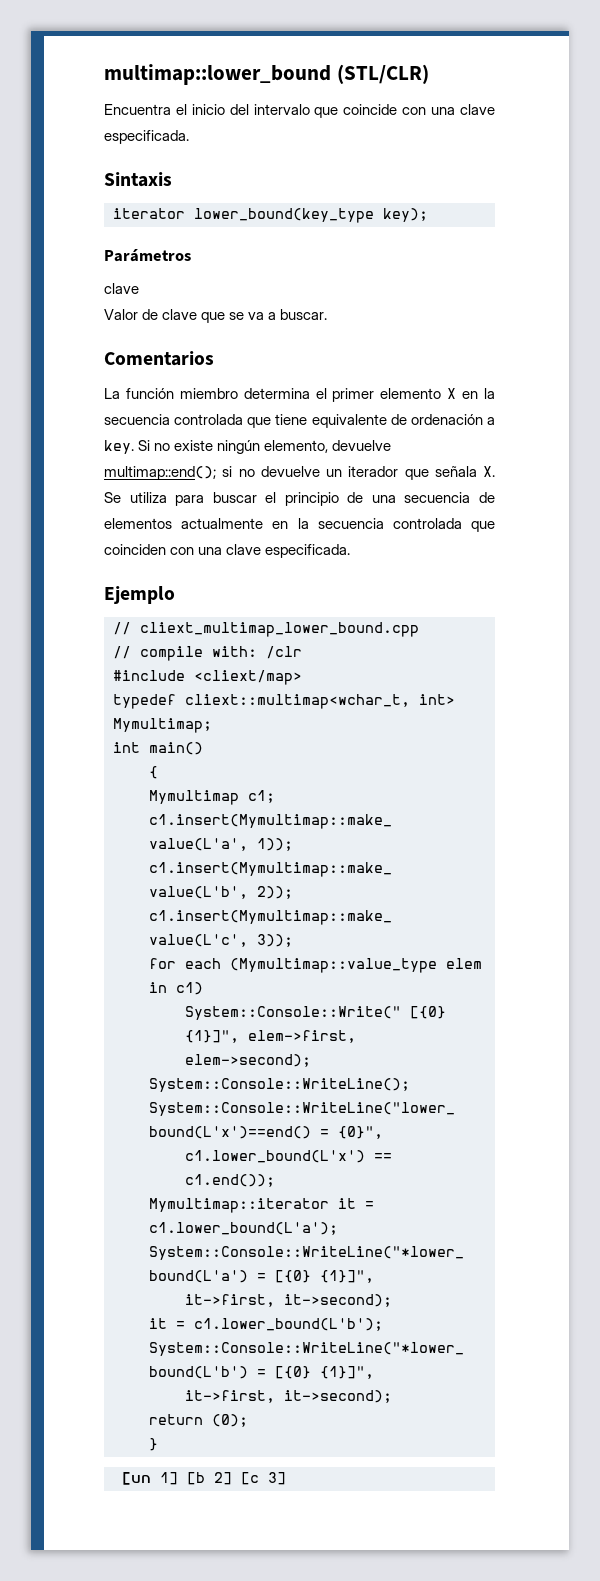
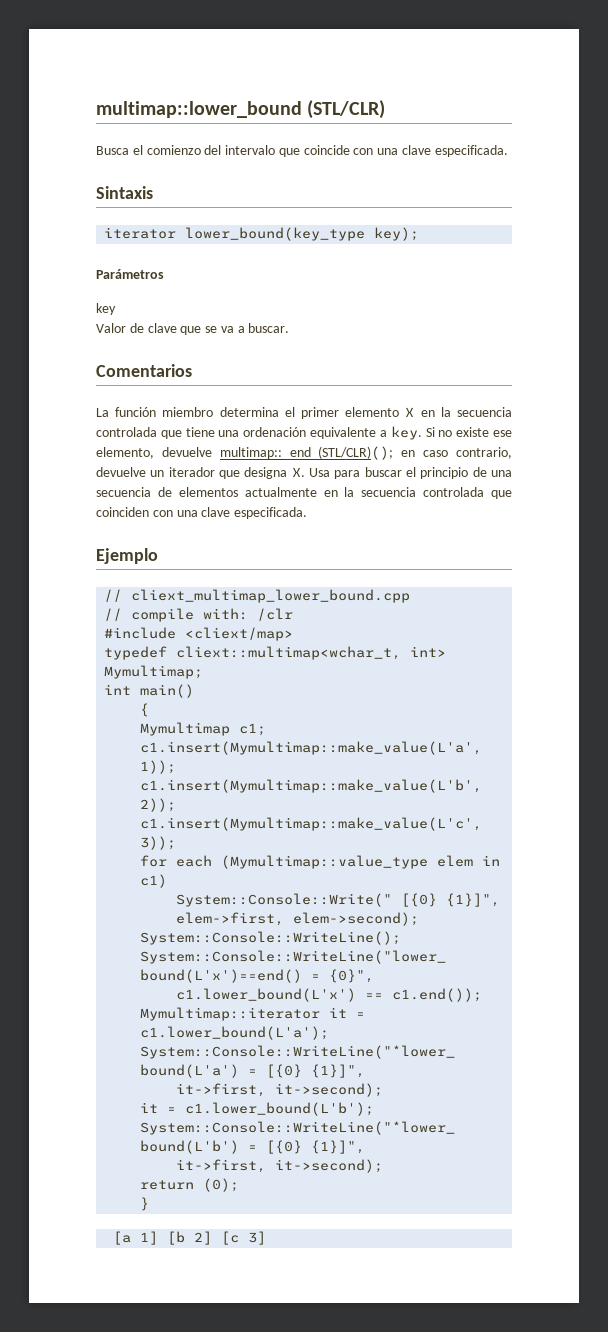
[104,104,225,115] Encuentra el inicio -> [96,145,201,155] Busca el comienzo
[104,283,139,294] clave -> [96,303,116,315] key
[311,414,483,428] equivalente de ordenación -> [218,427,377,439] una ordenación equivalente
[217,440,261,454] ningún -> [492,430,512,437] ese
[104,466,495,480] [104,492,167,503] multimap::end(); si no devuelve un iterador que señala X. Se utiliza -> [219,446,512,460] [96,467,330,479] multimap:: end (STL/CLR)(); en caso contrario, devuelve un iterador que designa X. Usa
[122,1472,151,1485] [un -> [113,1231,132,1245] [a

